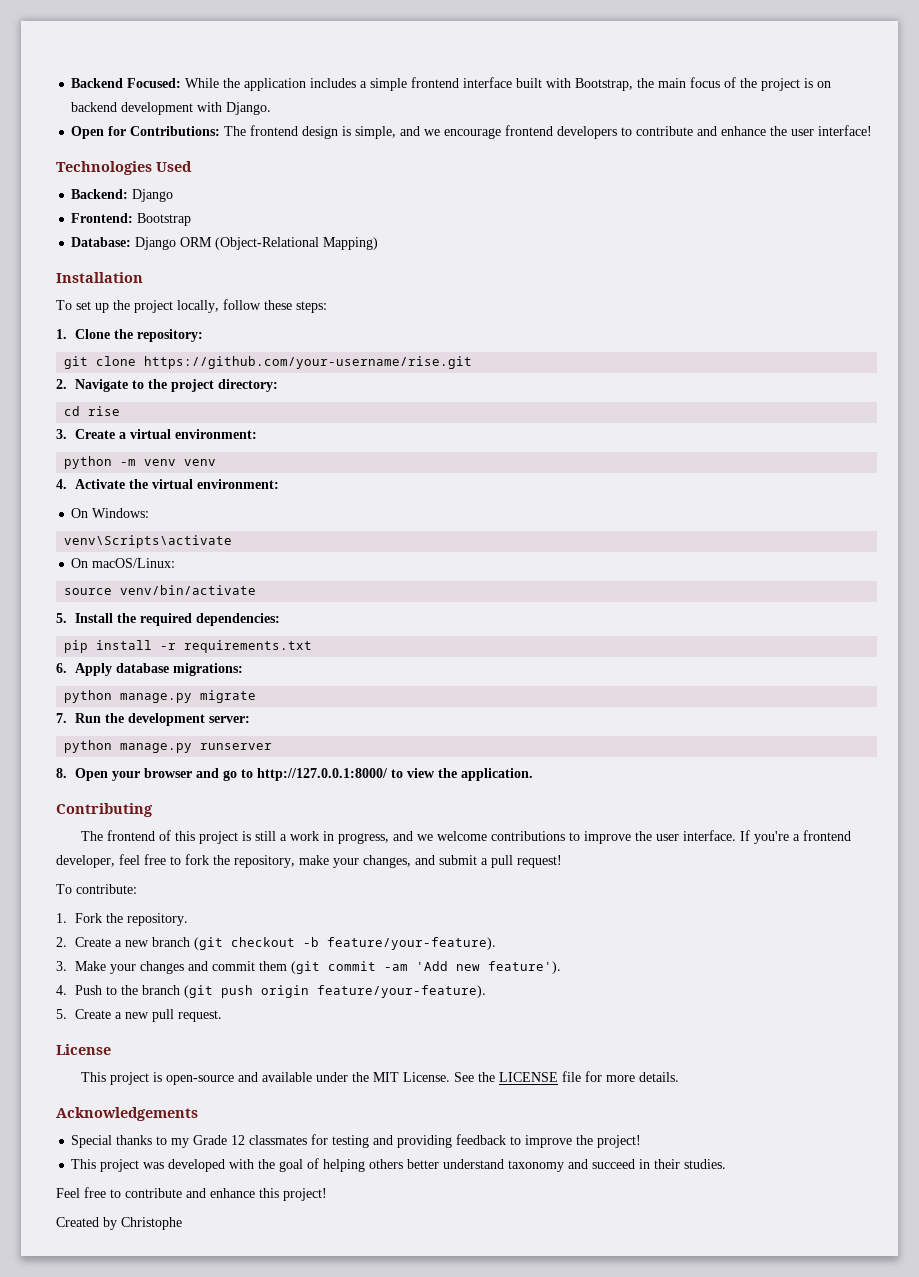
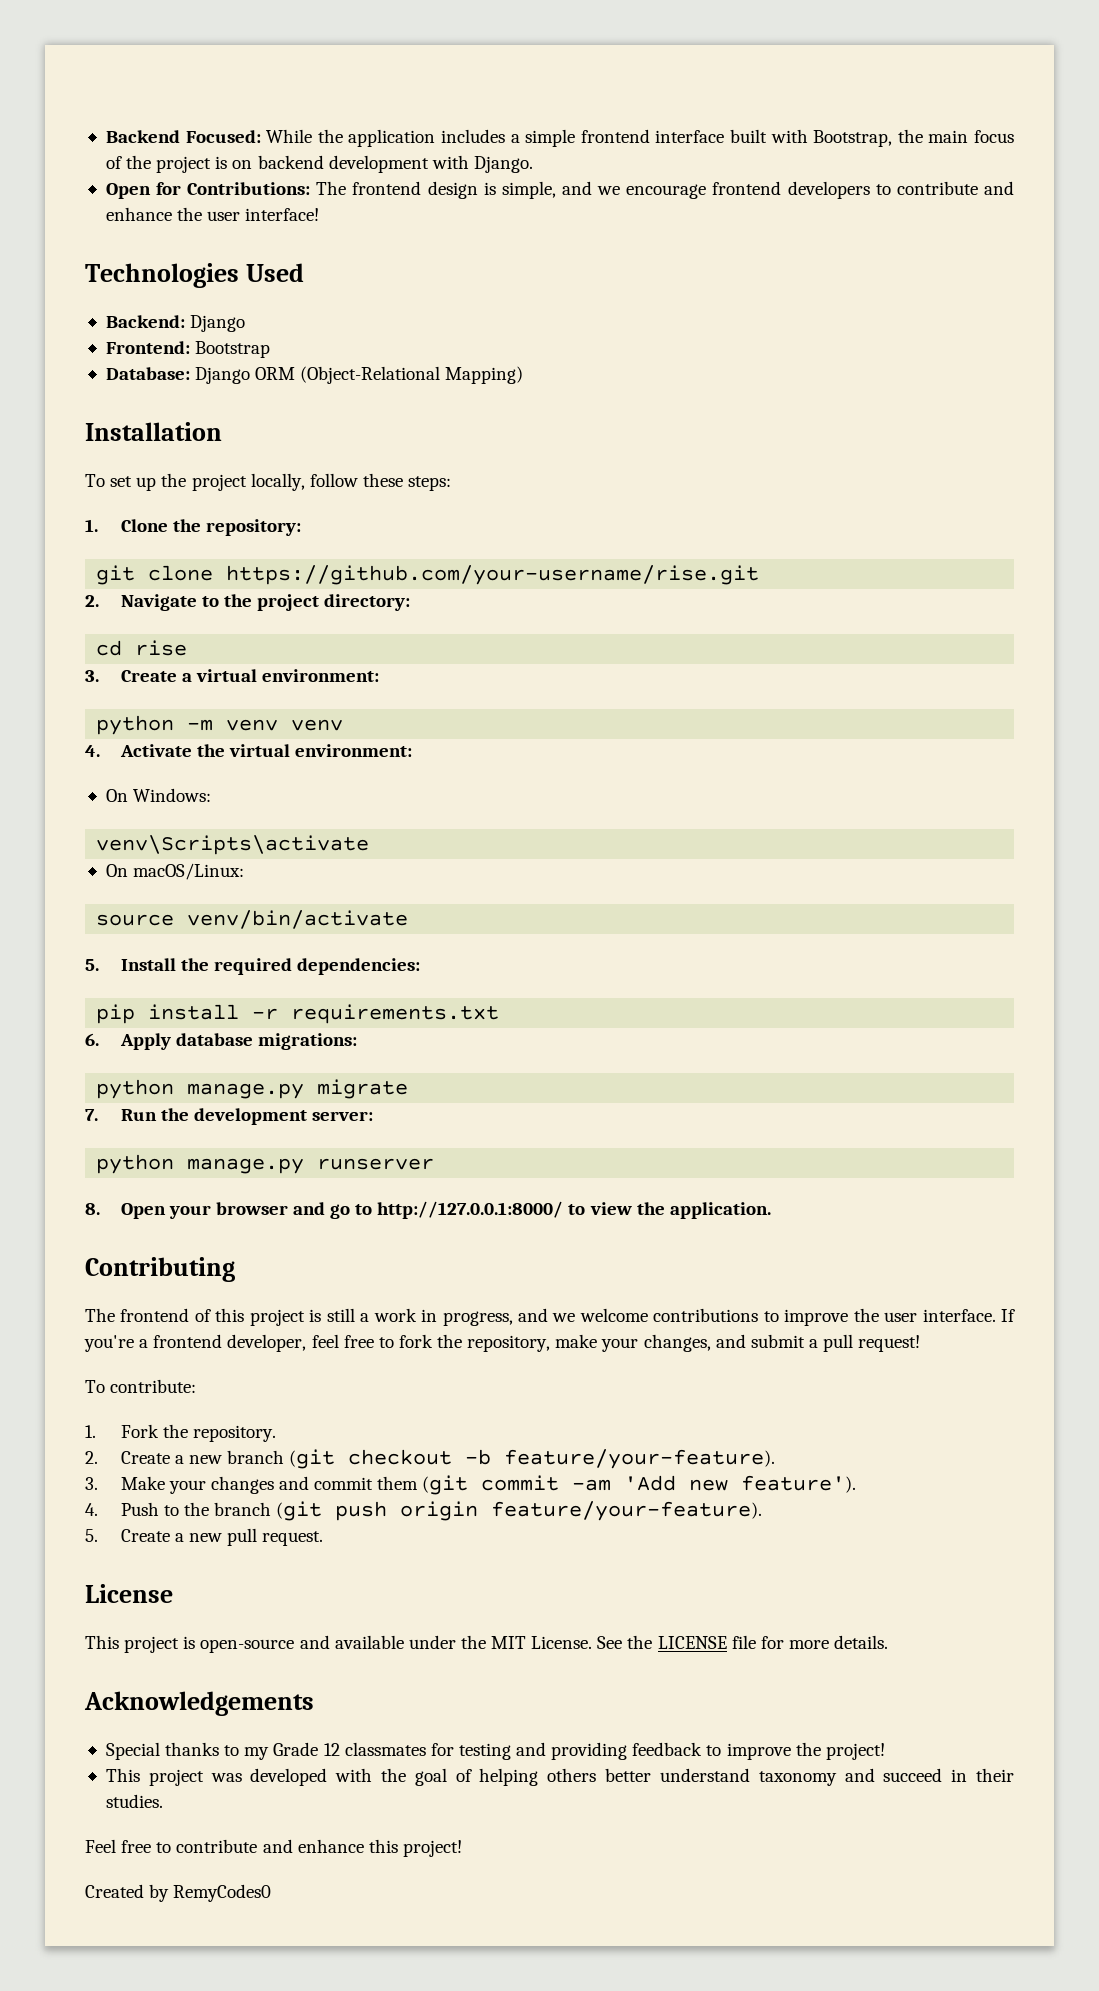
[121,1217,182,1230] Christophe -> [173,1884,272,1902] RemyCodes0

